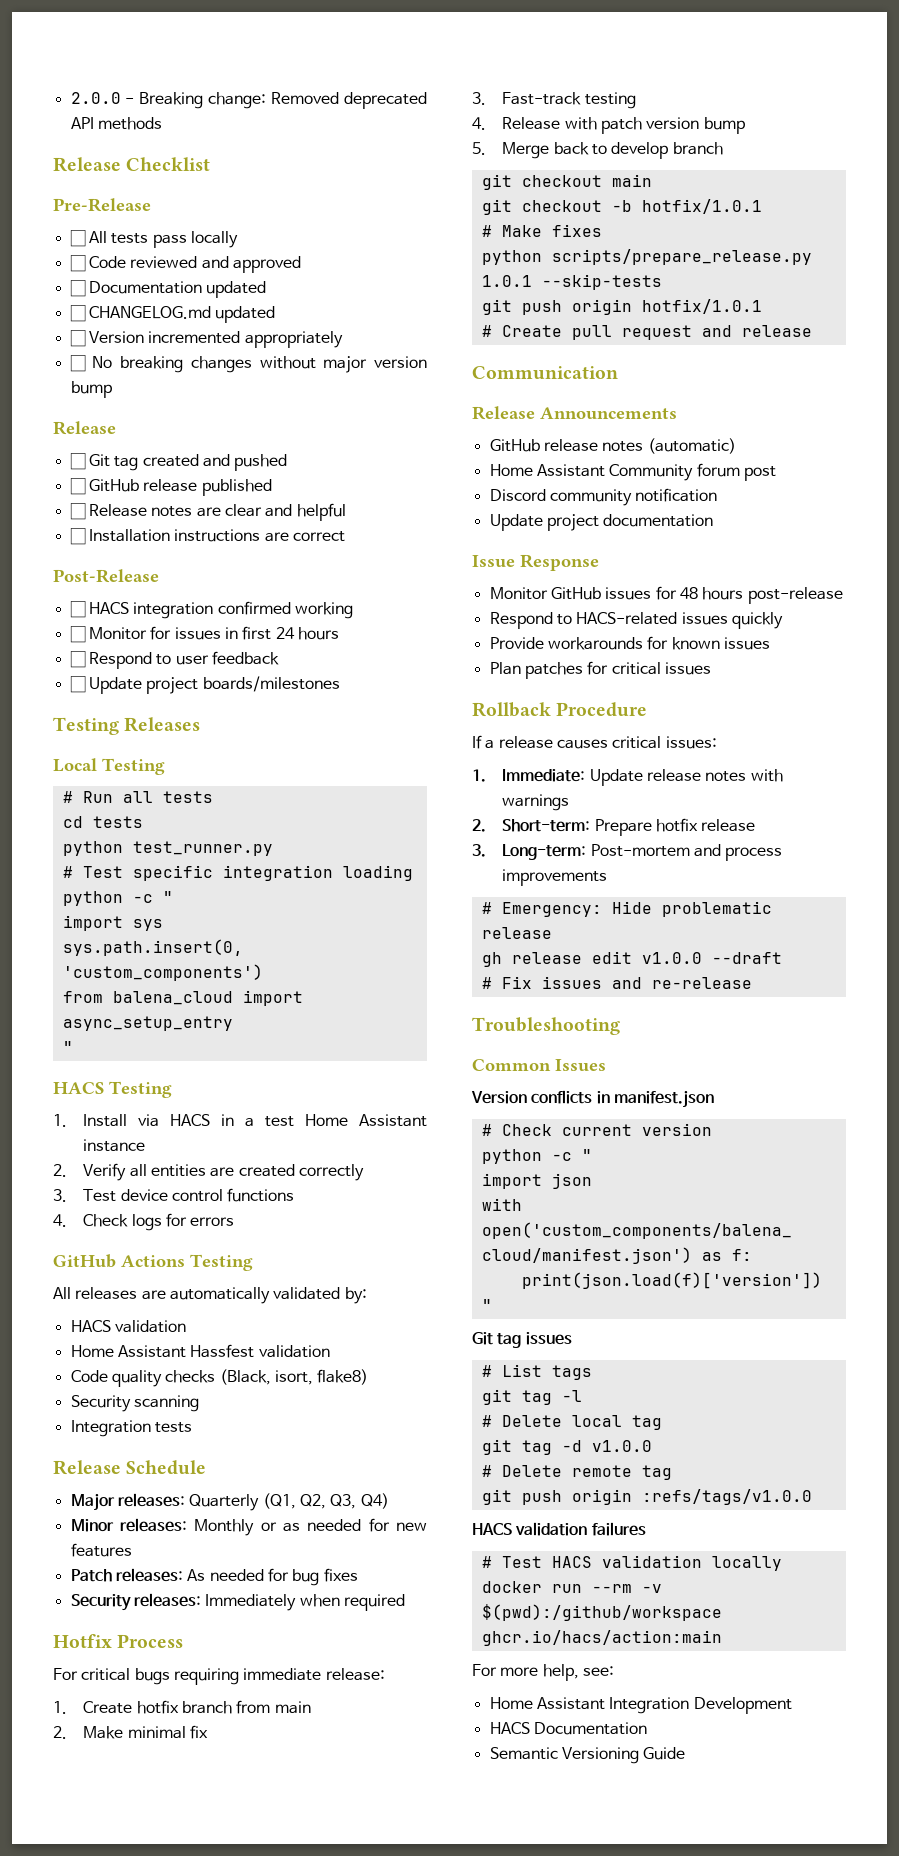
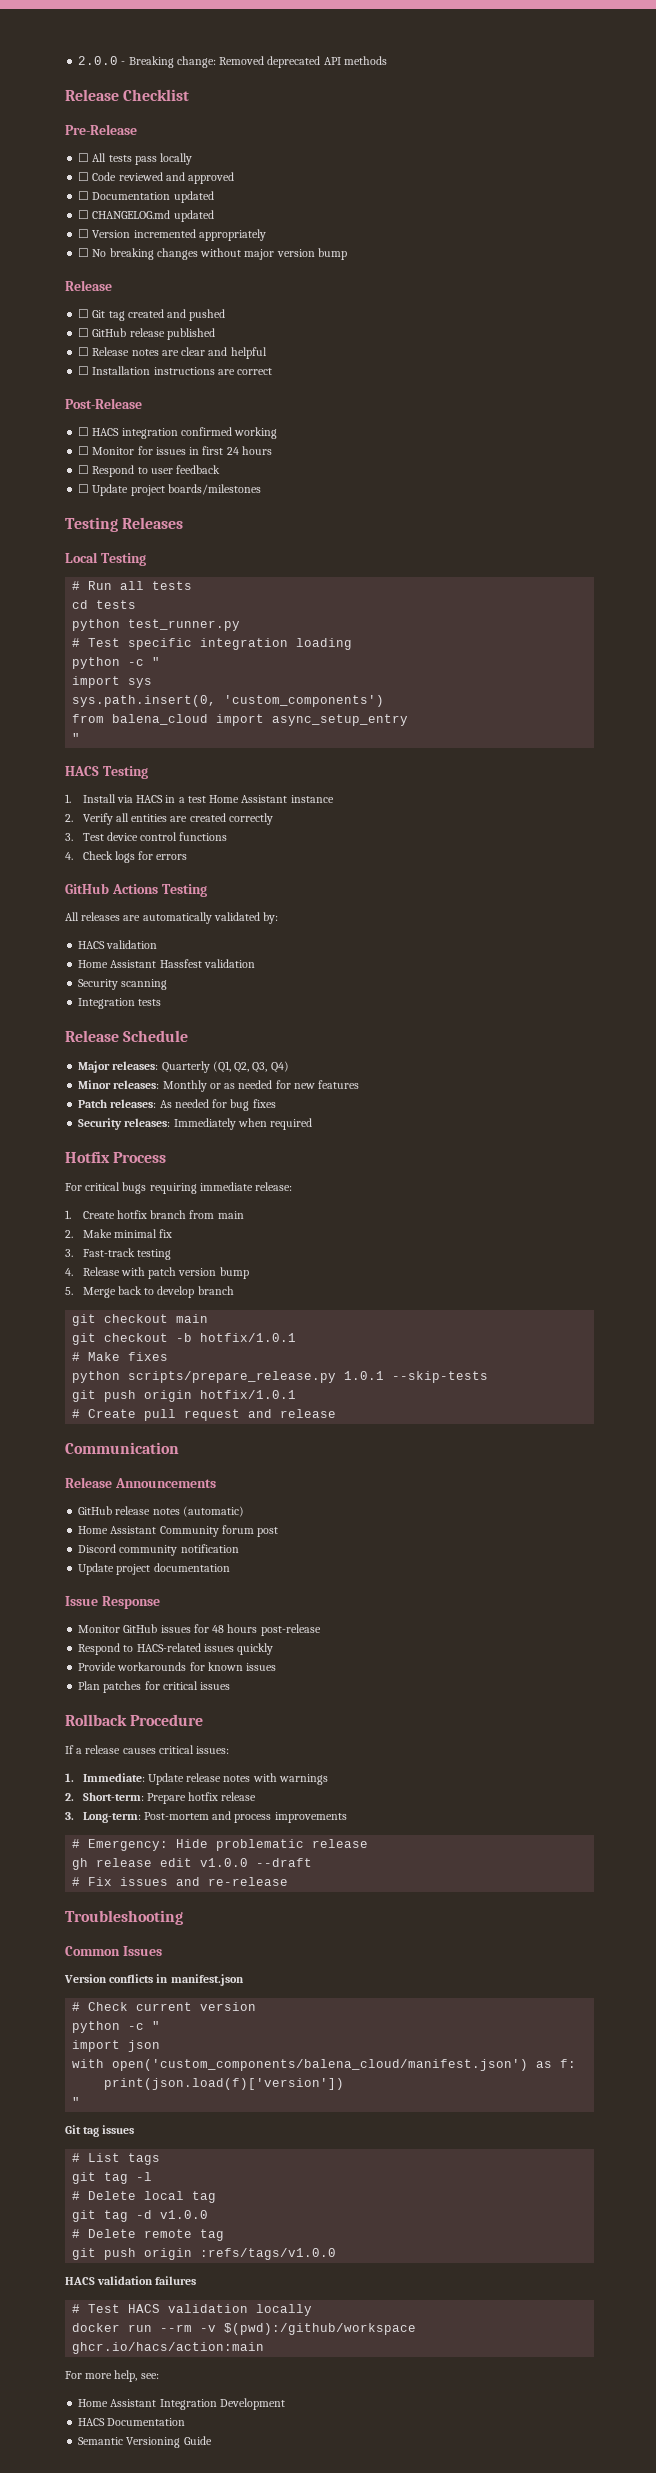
[70,1369,369,1387] // Code quality checks (Black, isort, flake8) -> (255, 963) none

